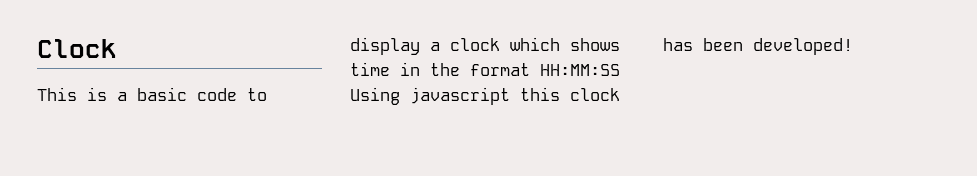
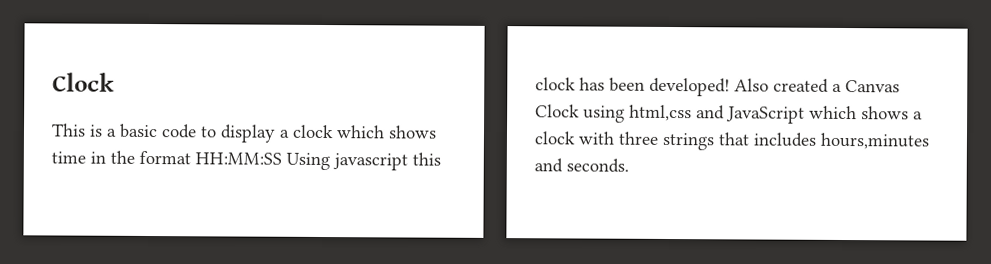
(853, 46) none -> [734,78,900,93] [535,104,923,124] [534,131,929,151] [534,158,629,173] Also created a Canvas Clock using html,css and JavaScript which shows a clock with three strings that includes hours,minutes and seconds.

